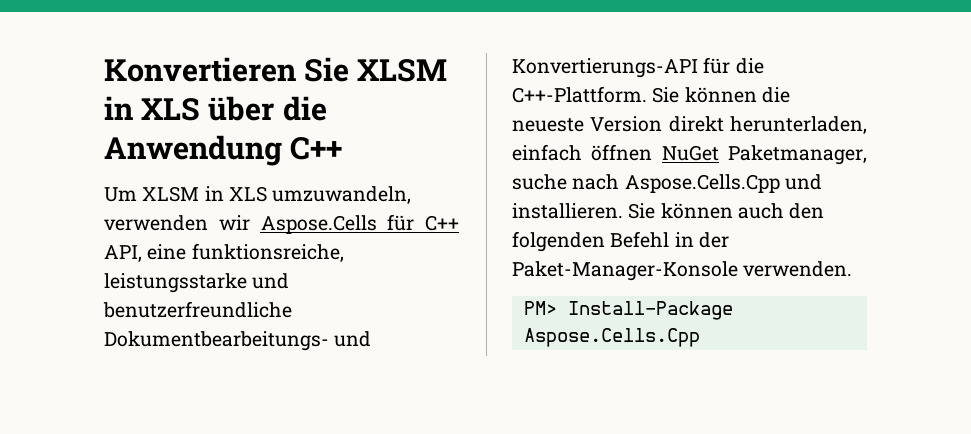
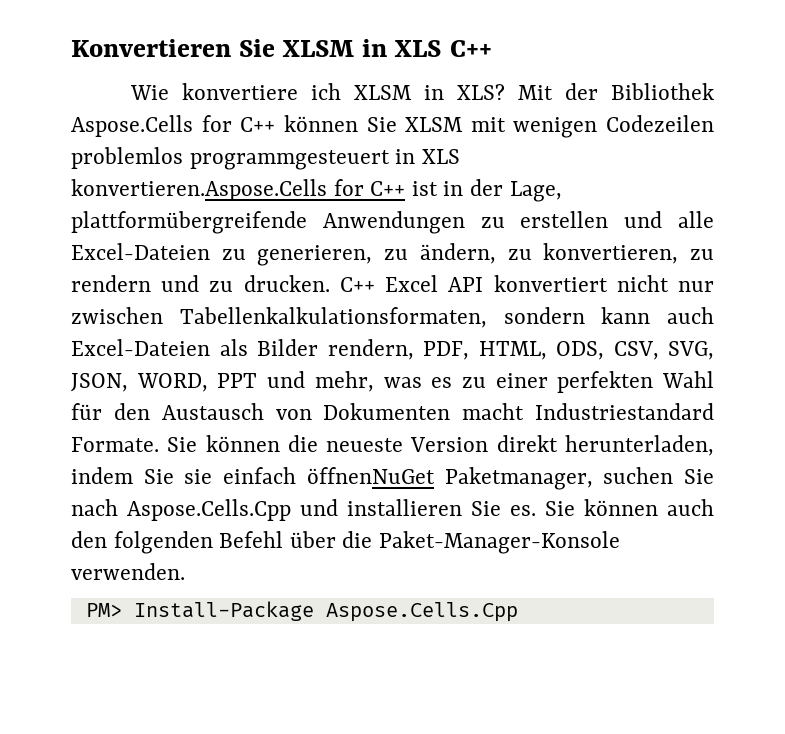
[208,96,327,121] [104,135,343,166] [104,186,412,204] [104,214,459,234] [104,243,344,262] [104,273,290,293] [103,301,292,318] [104,331,372,351] [512,57,764,78] [512,86,647,103] über die Anwendung C++ // Um XLSM in XLS umzuwandeln, verwenden wir Aspose.Cells für C++ API, eine funktionsreiche, leistungsstarke und benutzerfreundliche Dokumentbearbeitungs- und Konvertierungs-API für die C++-Plattform. -> [449,40,492,57] [129,83,714,100] [71,115,714,138] [71,147,460,170] [71,179,562,202] [71,211,714,234] [71,243,714,266] [71,275,714,292] [71,307,714,328] [71,339,714,360] [71,371,714,393] [71,403,714,420] [71,437,159,452] C++ // Wie konvertiere ich XLSM in XLS? Mit der Bibliothek Aspose.Cells for C++ können Sie XLSM mit wenigen Codezeilen problemlos programmgesteuert in XLS konvertieren.Aspose.Cells for C++ ist in der Lage, plattformübergreifende Anwendungen zu erstellen und alle Excel-Dateien zu generieren, zu ändern, zu konvertieren, zu rendern und zu drucken. C++ Excel API konvertiert nicht nur zwischen Tabellenkalkulationsformaten, sondern kann auch Excel-Dateien als Bilder rendern, PDF, HTML, ODS, CSV, SVG, JSON, WORD, PPT und mehr, was es zu einer perfekten Wahl für den Austausch von Dokumenten macht Industriestandard Formate.
[512,144,867,165] [512,174,822,193] [512,203,623,219] einfach öffnen NuGet Paketmanager, suche nach Aspose.Cells.Cpp und installieren. -> [71,467,714,490] [71,499,536,521] indem Sie sie einfach öffnenNuGet Paketmanager, suchen Sie nach Aspose.Cells.Cpp und installieren Sie es.
[674,232,729,248] in der -> [289,531,373,548] über die

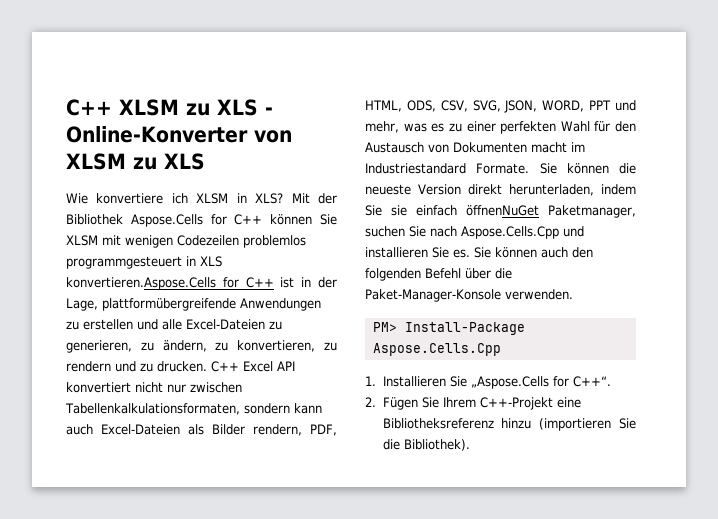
[71,39,492,57] Konvertieren Sie XLSM in XLS C++ -> [66,99,273,116] [66,126,292,143] [66,153,205,170] C++ XLSM zu XLS - Online-Konverter von XLSM zu XLS
(525, 411) none -> [571,142,585,152] im
(518, 612) none -> [365,376,611,389] [365,397,581,410] [382,418,636,431] [382,439,470,451] // 1. Installieren Sie „Aspose.Cells for C++“. // 2. Fügen Sie Ihrem C++-Projekt eine Bibliotheksreferenz hinzu (importieren Sie die Bibliothek).

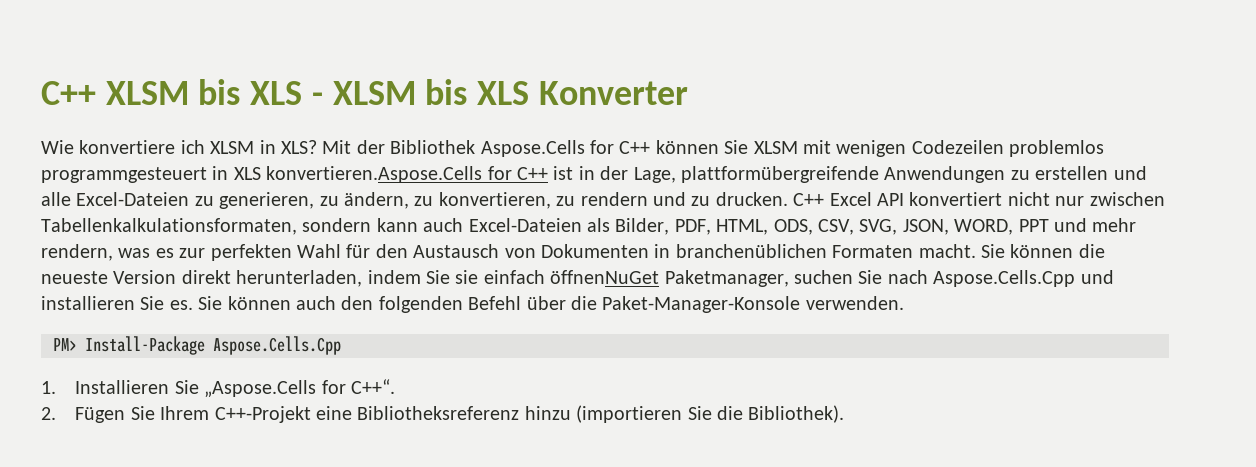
[186,103,210,116] zu -> [198,79,241,105] bis
[66,126,292,143] [66,153,205,170] Online-Konverter von XLSM zu XLS -> [332,79,688,105] XLSM bis XLS Konverter
[212,424,302,436] Bilder rendern, -> [615,218,670,235] Bilder,
[365,121,496,133] mehr, was es zu einer -> [1092,218,1137,232] [41,244,206,261] mehr rendern, was es zur
[531,142,585,153] [365,163,530,174] macht im Industriestandard Formate. -> [654,244,976,258] in branchenüblichen Formaten macht.

